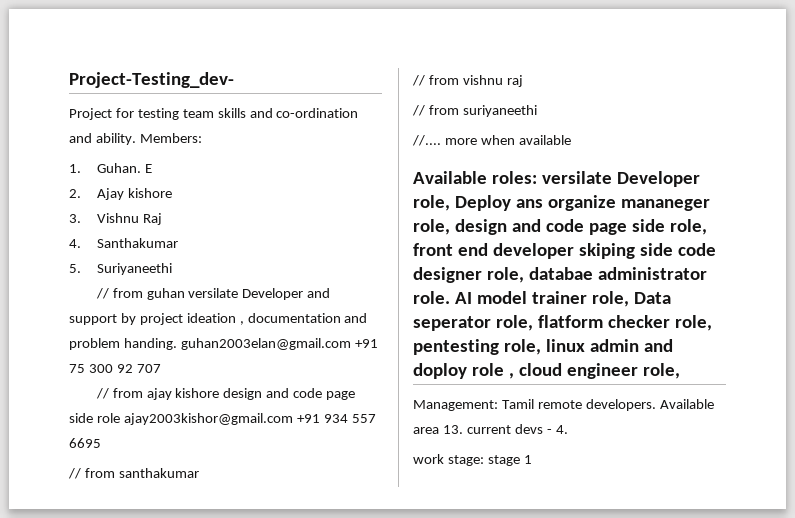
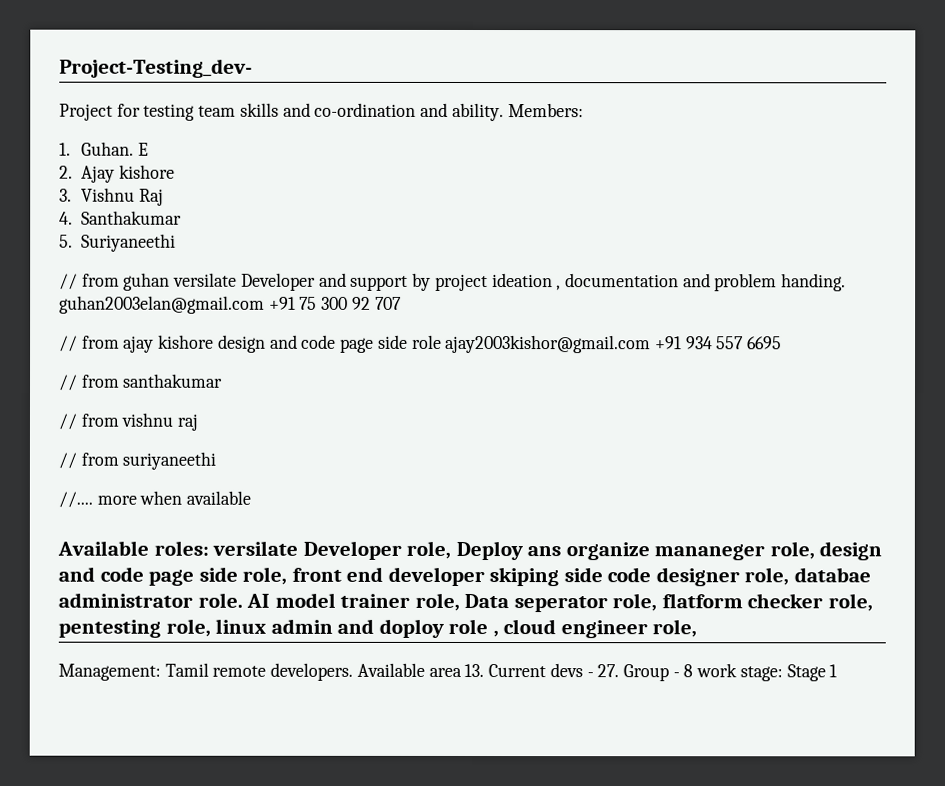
[466,425,511,434] current -> [488,664,547,678] Current
[555,425,568,434] 4. // -> [597,664,694,682] 27. Group - 8
[487,455,520,466] stage -> [786,664,826,682] Stage

